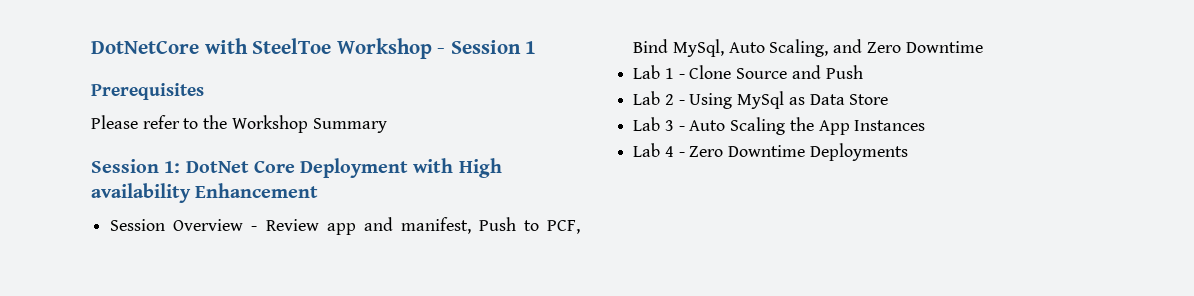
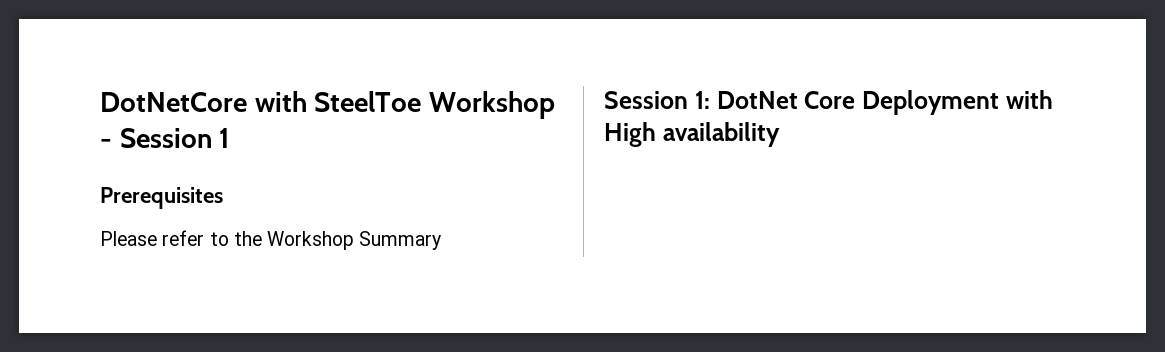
[195,183,319,198] [110,217,580,235] [633,39,983,57] [633,65,863,79] [633,91,889,109] [633,117,926,135] [633,143,908,161] Enhancement // Session Overview - Review app and manifest, Push to PCF, Bind MySql, Auto Scaling, and Zero Downtime // Lab 1 - Clone Source and Push // Lab 2 - Using MySql as Data Store // Lab 3 - Auto Scaling the App Instances // Lab 4 - Zero Downtime Deployments -> (780, 134) none

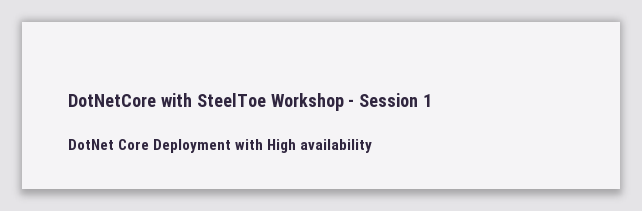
[100,187,223,209] [100,230,442,250] [604,91,710,109] Prerequisites // Please refer to the Workshop Summary // Session 1: -> (433, 100) none

